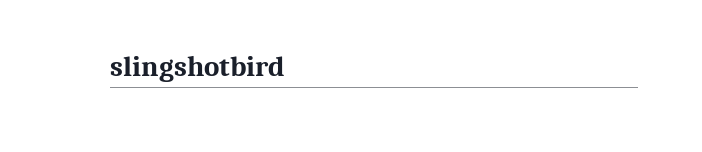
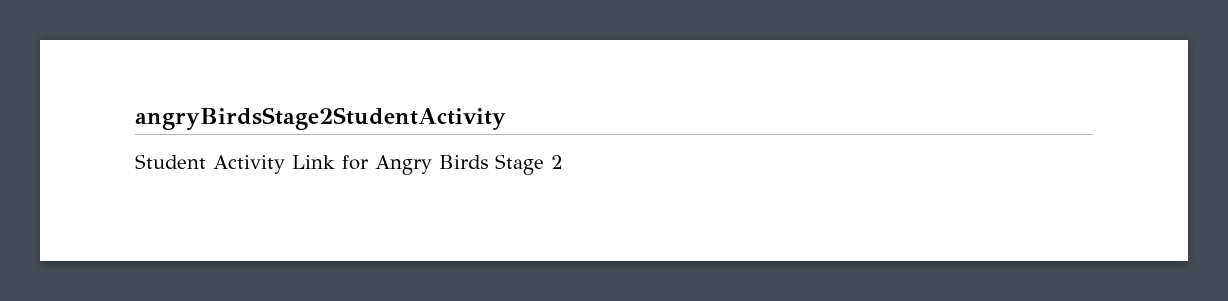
[110,55,285,82] slingshotbird -> [135,107,506,130] [135,154,563,175] angryBirdsStage2StudentActivity // Student Activity Link for Angry Birds Stage 2

